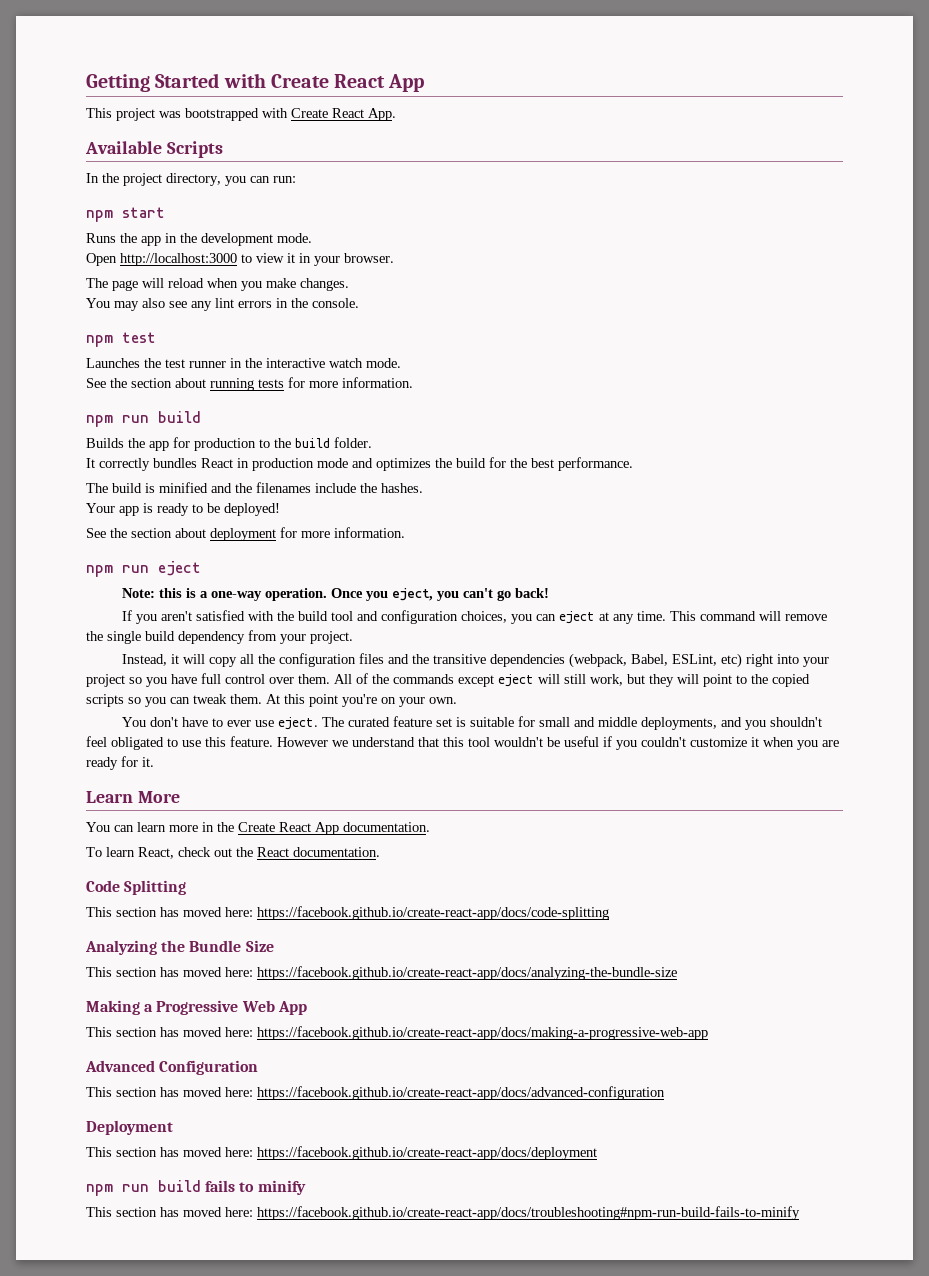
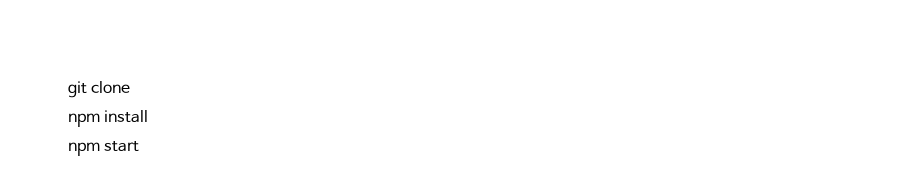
[86,73,425,92] [86,108,396,121] [85,141,223,158] [86,173,296,186] [86,207,165,222] [86,233,312,246] [86,253,394,266] [86,278,349,291] [86,298,359,311] [86,332,156,347] [86,358,401,368] [86,377,413,391] [86,411,201,427] [86,437,372,451] [86,457,633,471] [86,482,423,493] [86,503,280,516] [86,527,405,541] [86,561,201,577] [121,588,549,601] [121,610,827,624] [86,630,353,644] [121,653,829,668] [86,673,810,687] [86,694,457,707] [121,716,822,730] [86,736,839,750] [86,756,154,770] [86,791,180,803] [86,822,430,835] [86,847,380,859] [86,880,187,895] [86,906,609,920] [85,940,274,955] [86,966,677,980] [86,1000,307,1015] [86,1026,708,1040] [85,1060,259,1075] [86,1086,665,1100] [86,1120,173,1135] [86,1146,597,1160] [86,1180,306,1196] [86,1206,800,1220] Getting Started with Create React App // This project was bootstrapped with Create React App. // Available Scripts // In the project directory, you can run: // npm start // Runs the app in the development mode. // Open http://localhost:3000 to view it in your browser. // The page will reload when you make changes. // You may also see any lint errors in the console. // npm test // Launches the test runner in the interactive watch mode. // See the section about running tests for more information. // npm run build // Builds the app for production to the build folder. // It correctly bundles React in production mode and optimizes the build for the best performance. // The build is minified and the filenames include the hashes. // Your app is ready to be deployed! // See the section about deployment for more information. // npm run eject // Note: this is a one-way operation. Once you eject, you can't go back! // If you aren't satisfied with the build tool and configuration choices, you can eject at any time. This command will remove the single build dependency from your project. // Instead, it will copy all the configuration files and the transitive dependencies (webpack, Babel, ESLint, etc) right into your project so you have full control over them. All of the commands except eject will still work, but they will point to the copied scripts so you can tweak them. At this point you're on your own. // You don't have to ever use eject. The curated feature set is suitable for small and middle deployments, and you shouldn't feel obligated to use this feature. However we understand that this tool wouldn't be useful if you couldn't customize it when you are ready for it. // Learn More // You can learn more in the Create React App documentation. // To learn React, check out the React documentation. // Code Splitting // This section has moved here: https://facebook.github.io/create-react-app/docs/code-splitting // Analyzing the Bundle Size // This section has moved here: https://facebook.github.io/create-react-app/docs/analyzing-the-bundle-size // Making a Progressive Web App // This section has moved here: https://facebook.github.io/create-react-app/docs/making-a-progressive-web-app // Advanced Configuration // This section has moved here: https://facebook.github.io/create-react-app/docs/advanced-configuration // Deployment // This section has moved here: https://facebook.github.io/create-react-app/docs/deployment // npm run build fails to minify // This section has moved here: https://facebook.github.io/create-react-app/docs/troubleshooting#npm-run-build-fails-to-minify -> [68,81,131,98] [68,110,149,127] [68,141,140,156] git clone // npm install // npm start

